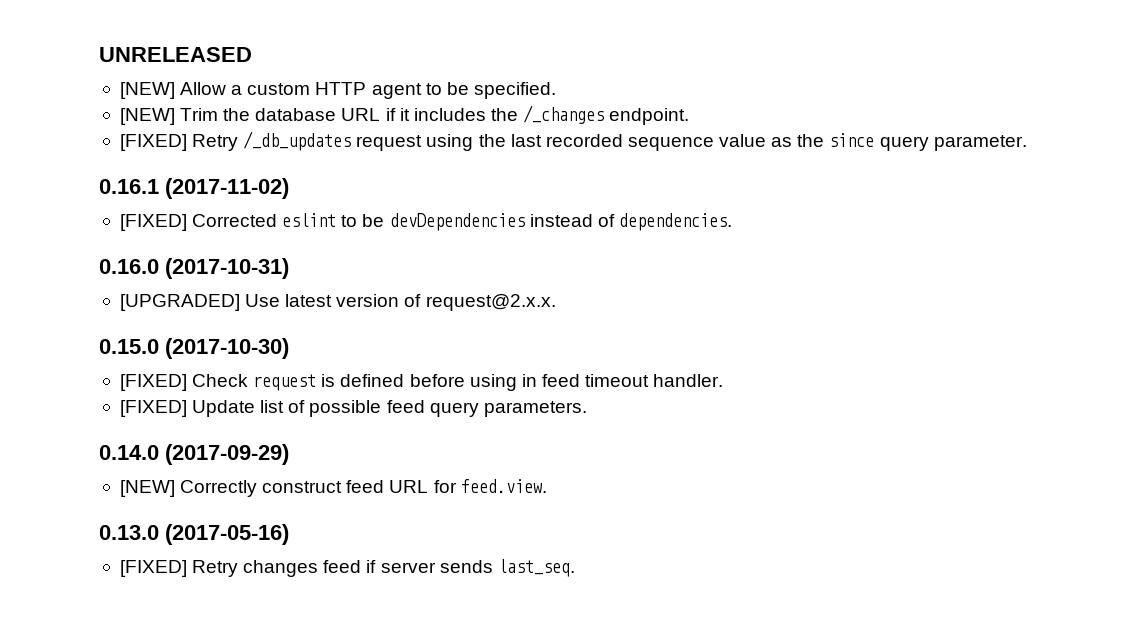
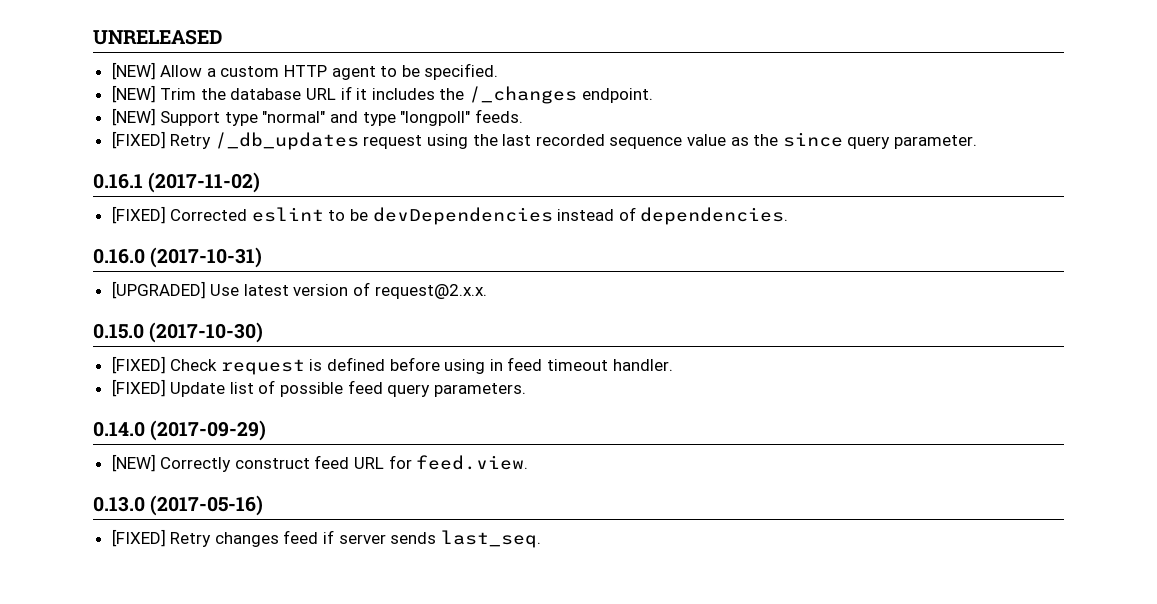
(690, 116) none -> [111,108,523,126] // [NEW] Support type "normal" and type "longpoll" feeds.

